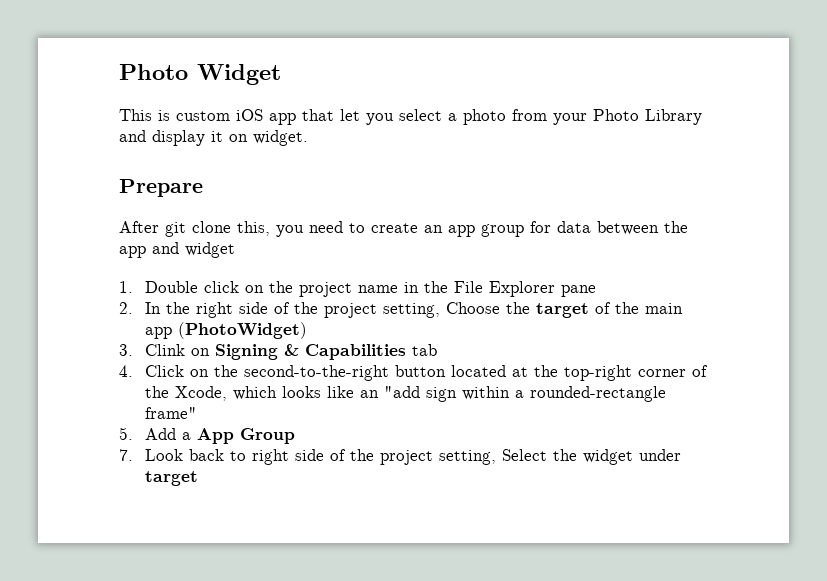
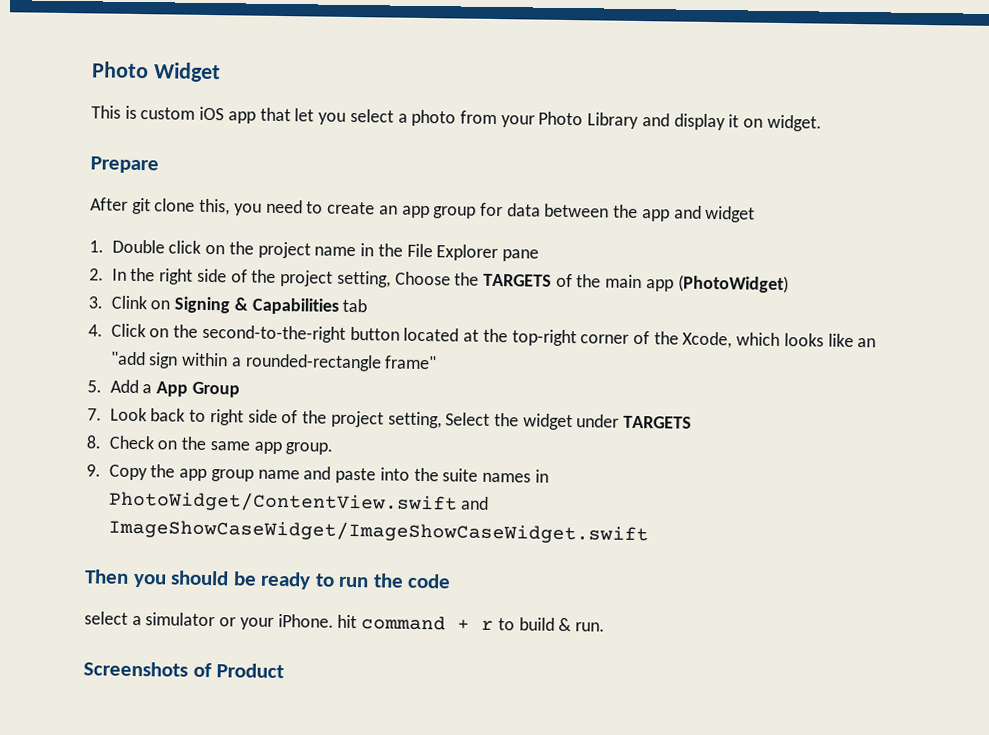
[536,303,590,318] target -> [483,273,552,287] TARGETS
[145,471,199,486] target -> [623,415,693,429] [86,435,334,455] [86,464,549,484] [107,490,490,514] [107,518,649,545] [84,569,452,590] [84,611,605,632] [83,661,285,679] TARGETS // 8. Check on the same app group. // 9. Copy the app group name and paste into the suite names in PhotoWidget/ContentView.swift and ImageShowCaseWidget/ImageShowCaseWidget.swift // Then you should be ready to run the code // select a simulator or your iPhone. hit command + r to build & run. // Screenshots of Product

